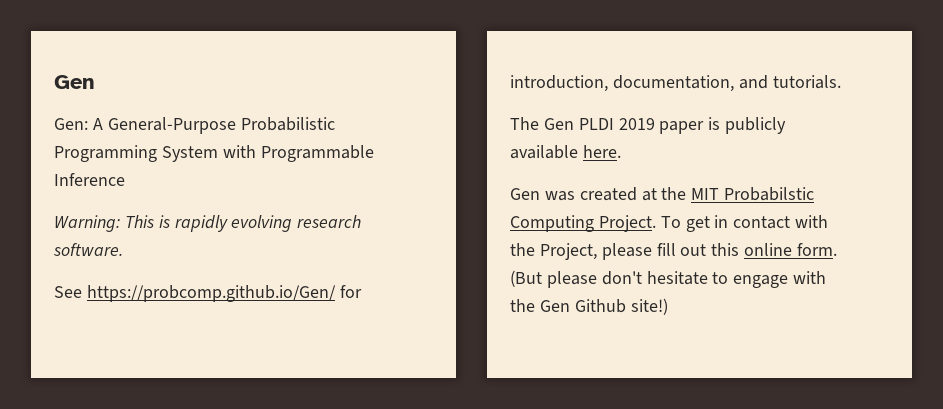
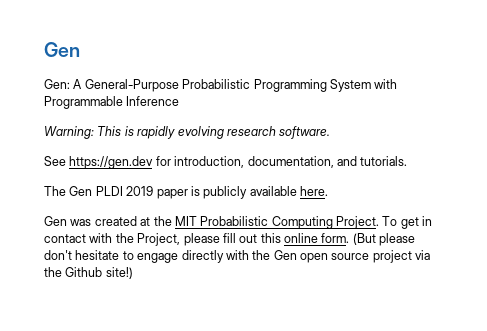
[86,285,336,302] https://probcomp.github.io/Gen/ -> [69,156,154,169] https://gen.dev
[724,187,815,201] Probabilstic -> [200,216,269,226] Probabilistic
(789, 281) none -> [181,250,224,263] directly
(570, 306) none -> [300,250,431,263] [44,267,62,277] open source project via the

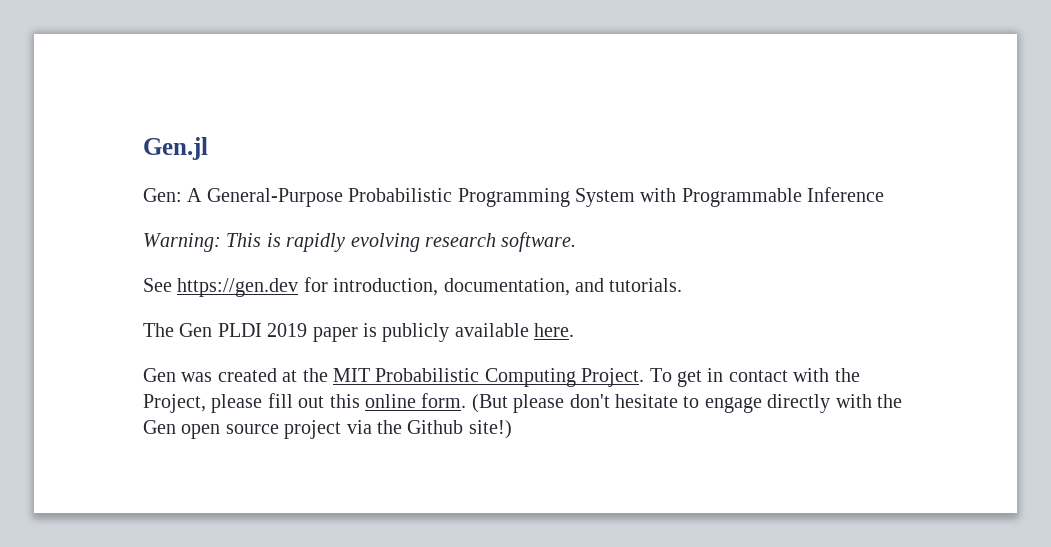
[44,42,80,57] Gen -> [143,137,208,160] Gen.jl

